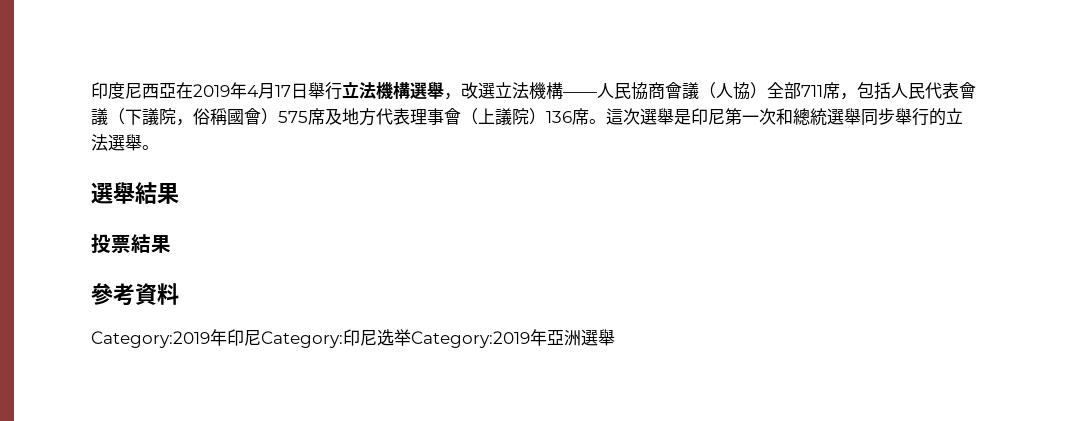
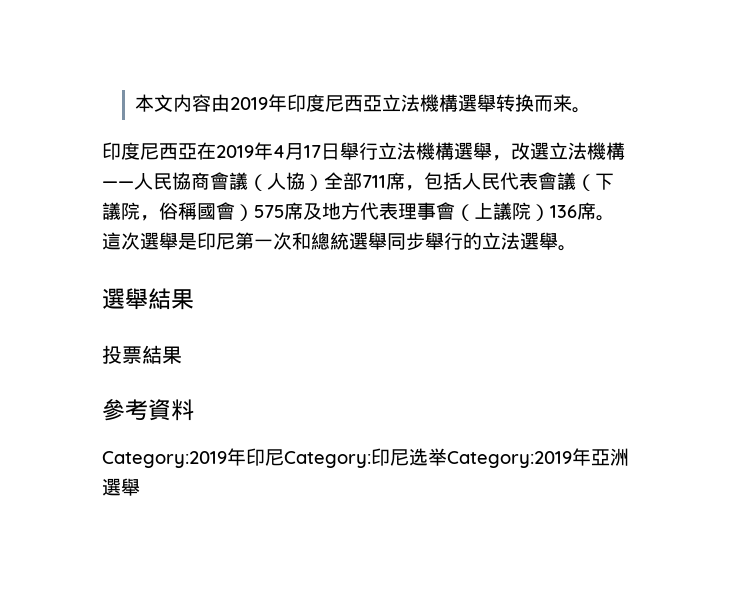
(91, 90) none -> [134,94,591,113] 本文内容由2019年印度尼西亞立法機構選舉转换而来。 //

